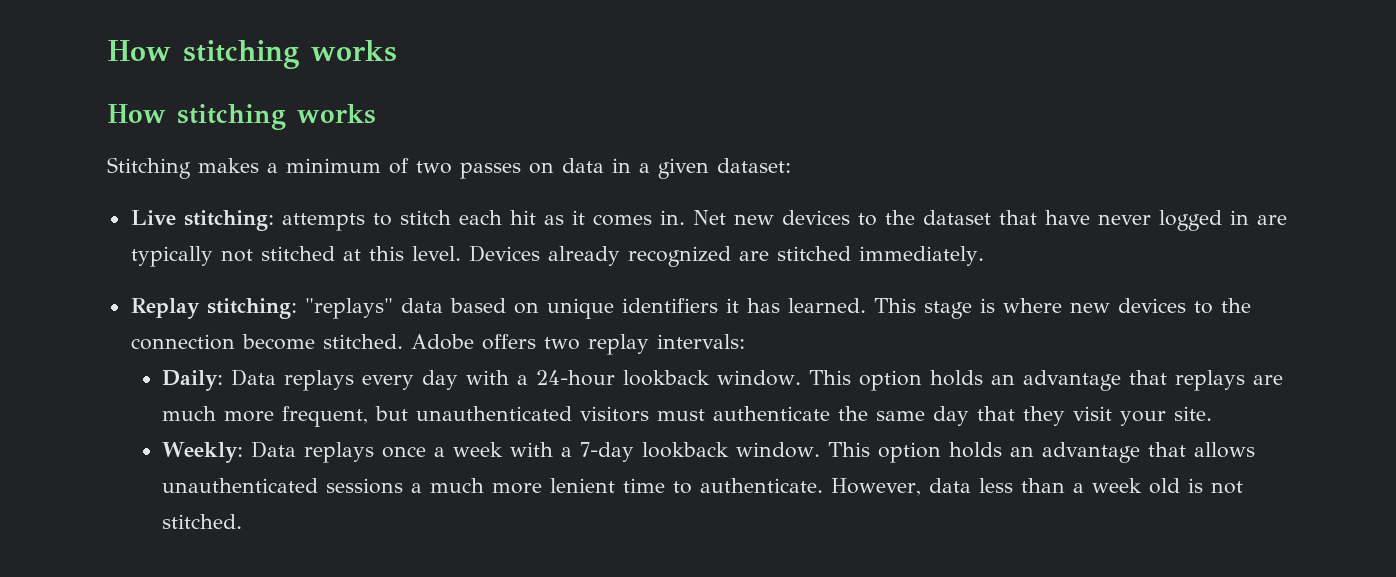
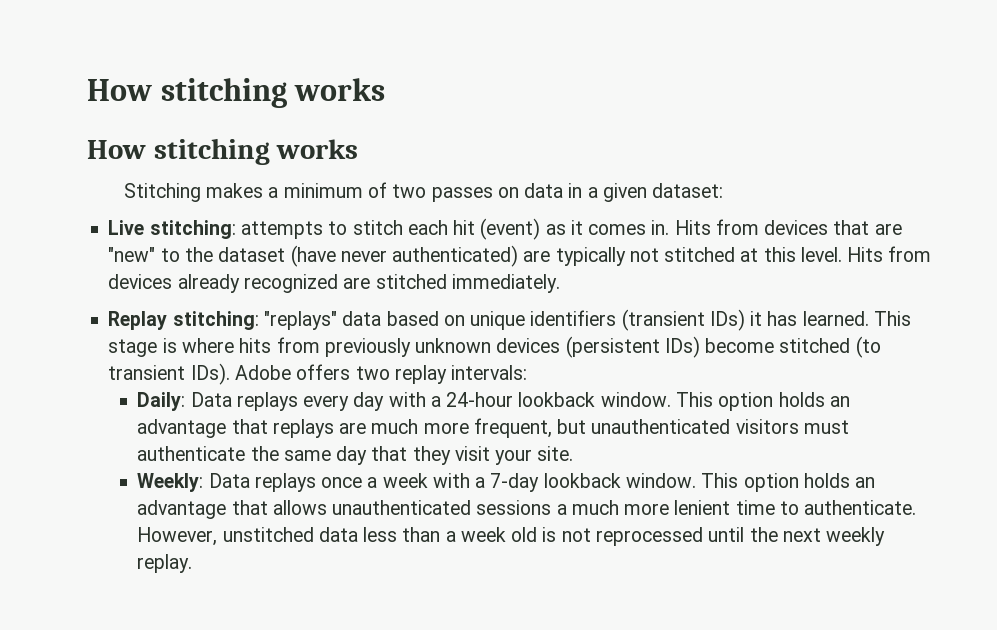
(536, 217) none -> [480,218,541,240] (event)
[692,210,1249,231] Net new devices to the dataset that have never logged in -> [674,219,902,235] [108,245,519,267] Hits from devices that are "new" to the dataset (have never authenticated)
[468,245,540,262] Devices -> [847,246,932,262] [108,274,173,289] Hits from devices
(718, 305) none -> [621,309,745,331] (transient IDs)
[1069,298,1251,314] [130,334,403,350] new devices to the connection become stitched. -> [239,336,881,358] [108,363,230,385] hits from previously unknown devices (persistent IDs) become stitched (to transient IDs).
(921, 487) none -> [222,527,314,542] unstitched
[161,514,242,529] stitched. -> [595,527,886,546] [137,554,193,573] reprocessed until the next weekly replay.

